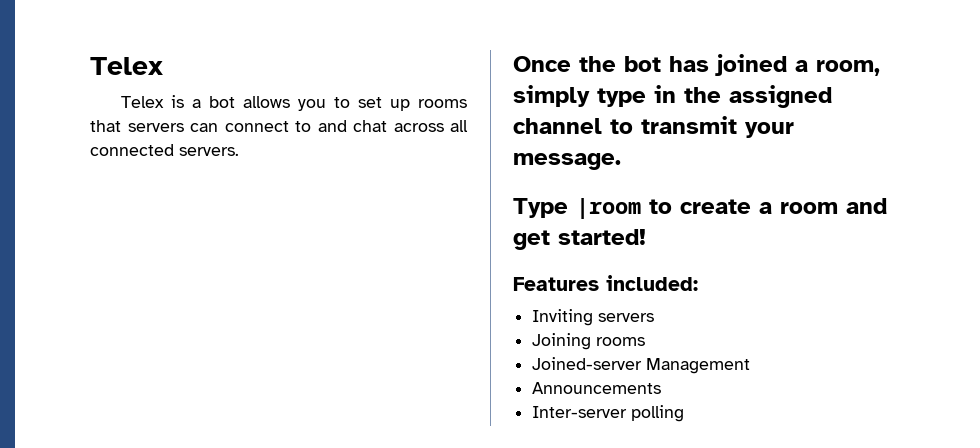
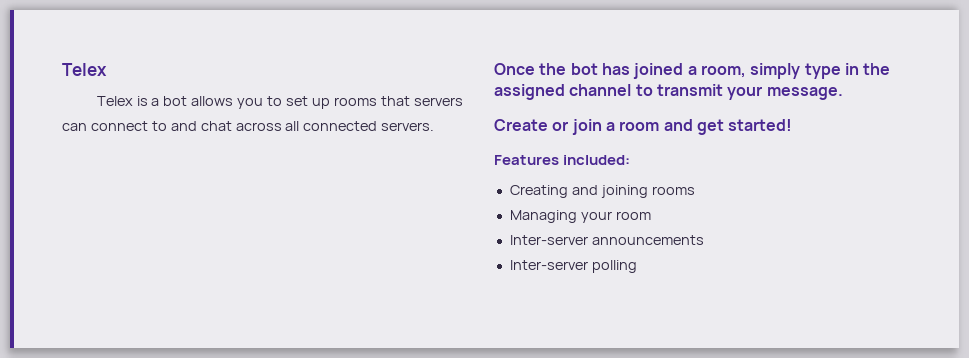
[513,198,751,219] Type |room to create -> [494,119,602,135] Create or join
[532,309,655,326] [532,333,646,350] [532,357,751,374] [532,382,662,394] Inviting servers // Joining rooms // Joined-server Management // Announcements -> [509,185,695,198] [509,210,651,223] [509,235,704,245] Creating and joining rooms // Managing your room // Inter-server announcements

